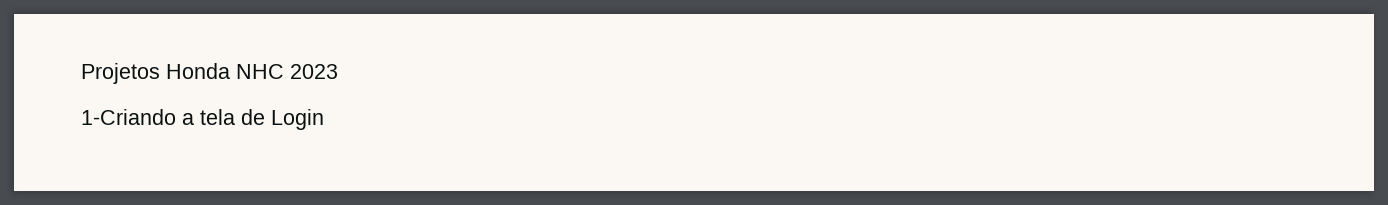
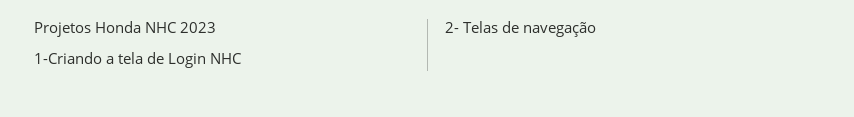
(324, 119) none -> [210,53,243,64] [445,21,597,37] NHC // 2- Telas de navegação

